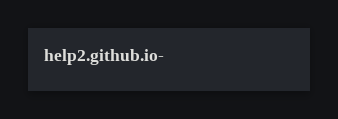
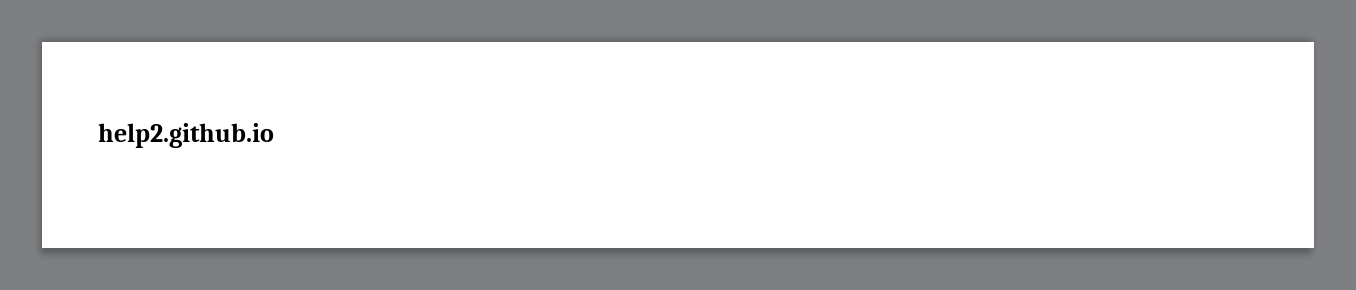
[44,49,164,65] help2.github.io- -> [98,123,274,148] help2.github.io

